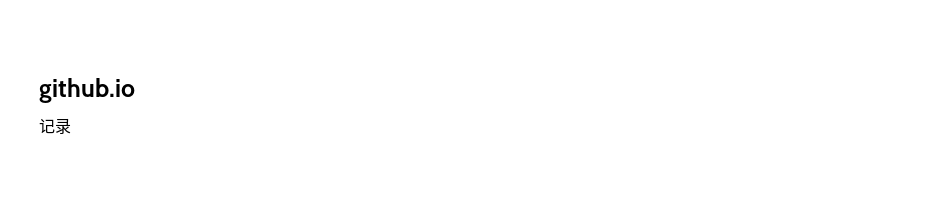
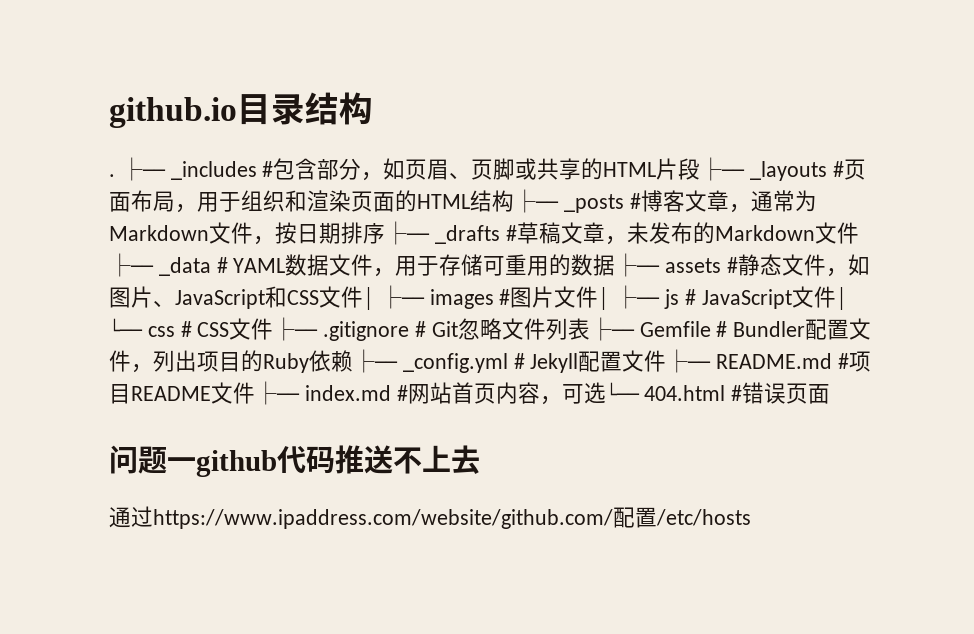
[39,118,71,134] // 记录 -> [237,92,373,125] [109,157,867,181] [109,189,817,213] [109,221,859,245] [109,253,871,277] [109,285,847,310] [109,317,872,341] [109,349,872,373] [109,381,831,405] [109,445,480,477] [109,506,751,529] 目录结构 // . ├── _includes #包含部分，如页眉、页脚或共享的HTML片段├── _layouts #页面布局，用于组织和渲染页面的HTML结构├── _posts #博客文章，通常为Markdown文件，按日期排序├── _drafts #草稿文章，未发布的Markdown文件├── _data # YAML数据文件，用于存储可重用的数据├── assets #静态文件，如图片、JavaScript和CSS文件│ ├── images #图片文件│ ├── js # JavaScript文件│ └── css # CSS文件├── .gitignore # Git忽略文件列表├── Gemfile # Bundler配置文件，列出项目的Ruby依赖├── _config.yml # Jekyll配置文件├── README.md #项目README文件├── index.md #网站首页内容，可选└── 404.html #错误页面 // 问题一github代码推送不上去 // 通过https://www.ipaddress.com/website/github.com/配置/etc/hosts

